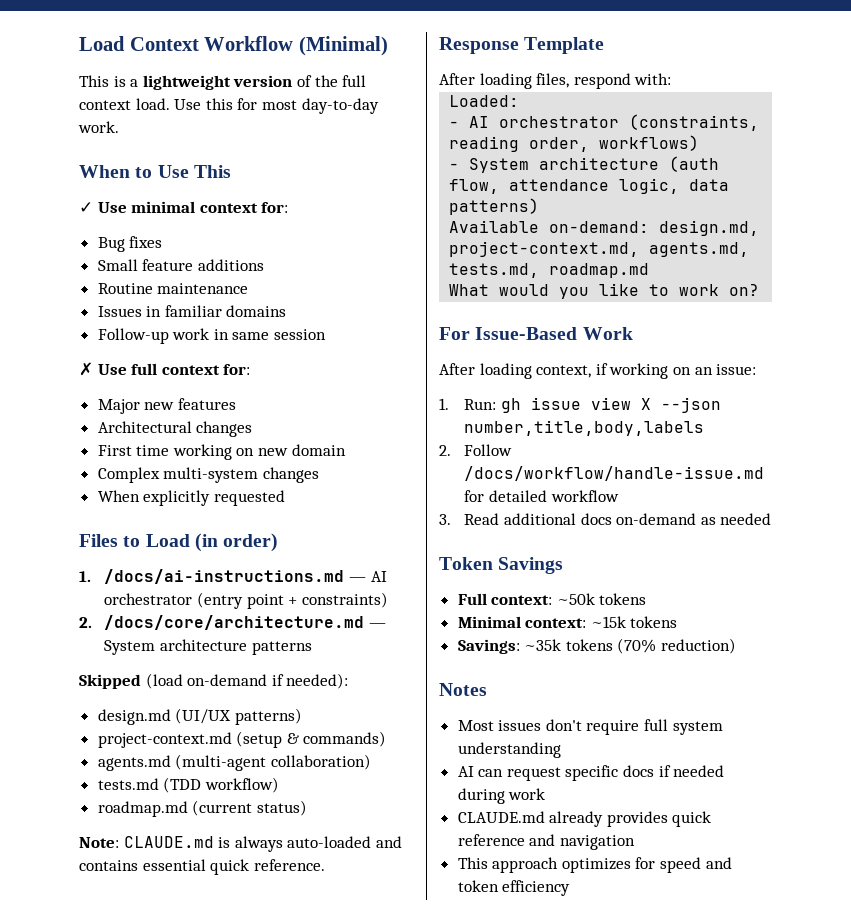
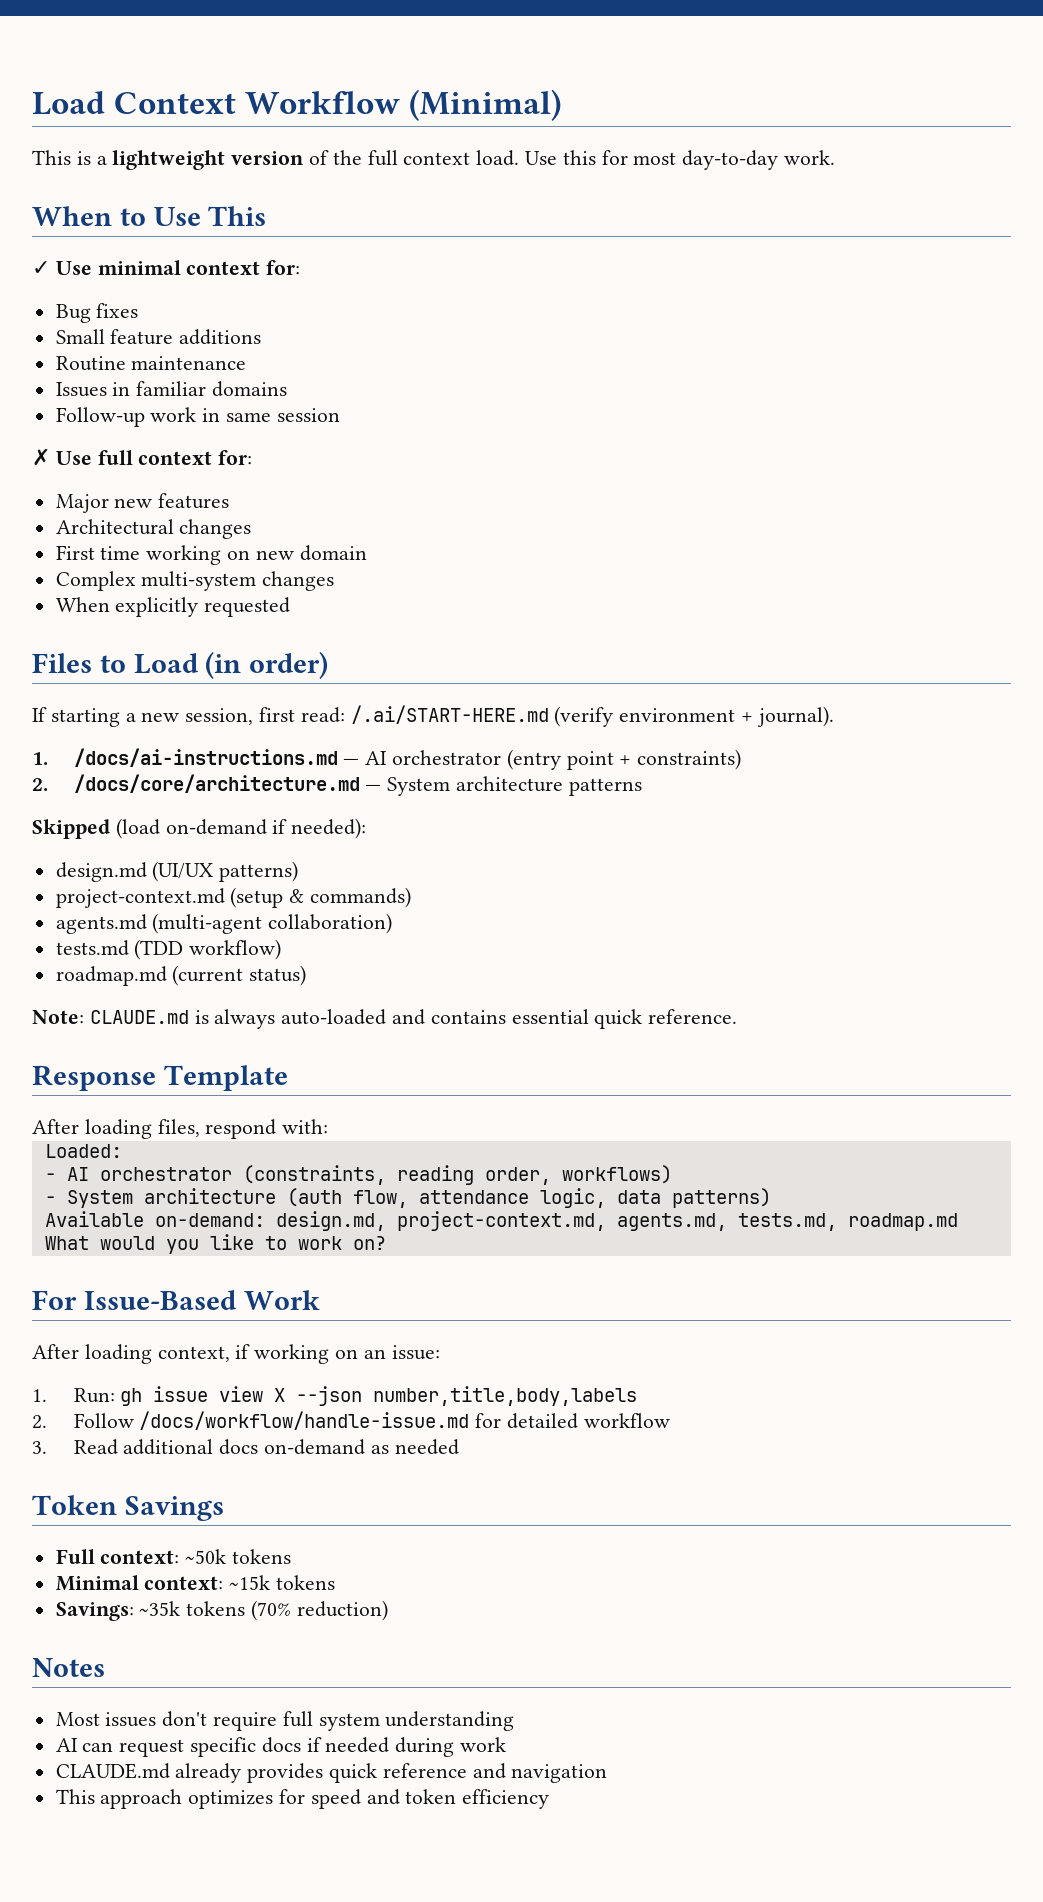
(279, 542) none -> [32,705,834,727] // If starting a new session, first read: /.ai/START-HERE.md (verify environment + journal).

